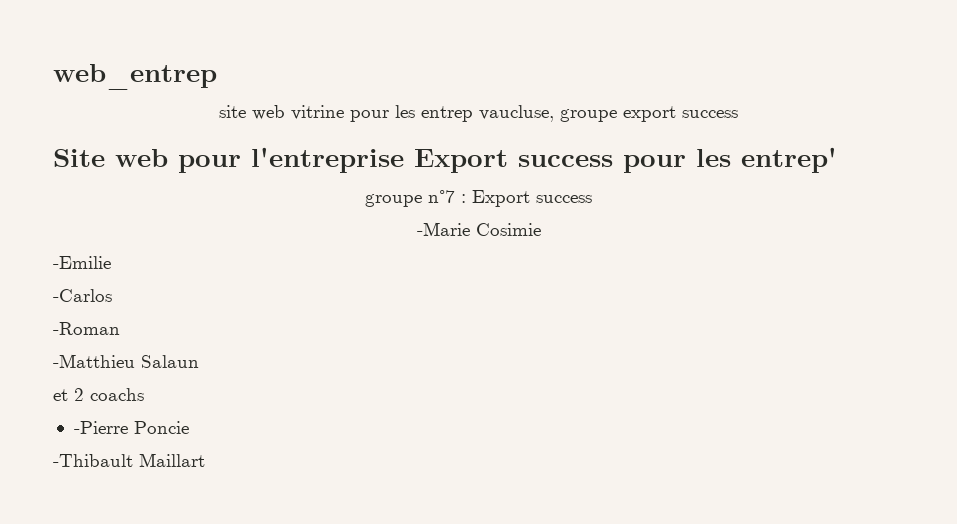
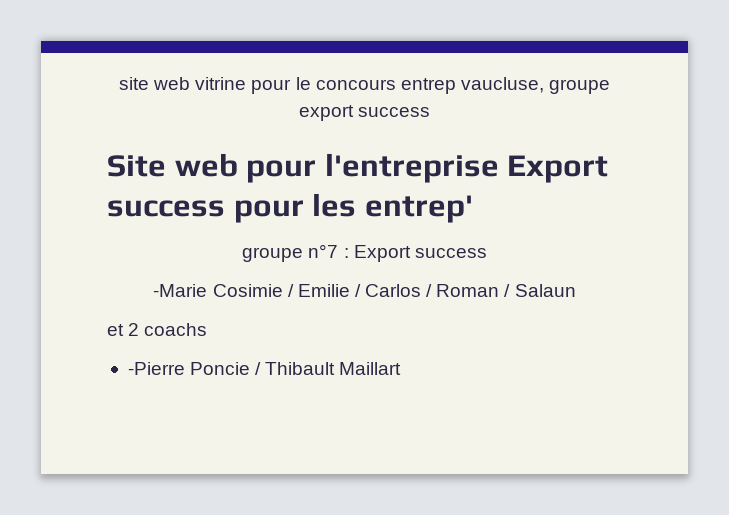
[53,64,217,90] web_entrep // -> (118, 83) none
[395,105,415,118] les -> [295,77,396,90] le concours
[53,256,111,269] [53,289,112,302] [53,322,120,335] [53,354,135,368] // -Emilie // -Carlos // -Roman // -Matthieu -> [287,284,511,297] / Emilie / Carlos / Roman /
[53,454,133,467] // -Thibault -> [255,362,336,375] / Thibault

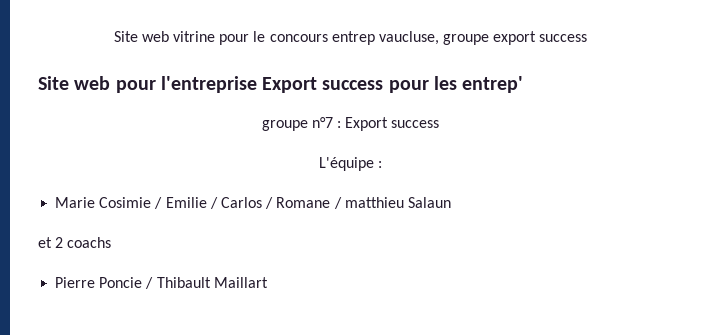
[118,77,149,90] site -> [113,31,138,42] Site
[153,284,208,297] -Marie -> [318,157,383,171] [55,197,96,208] L'équipe : // Marie
[436,284,511,297] Roman / -> [276,197,404,209] Romane / matthieu
[127,362,185,375] -Pierre -> [55,277,96,288] Pierre

